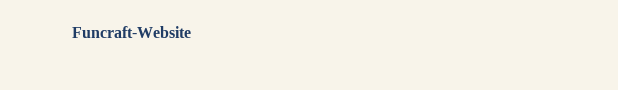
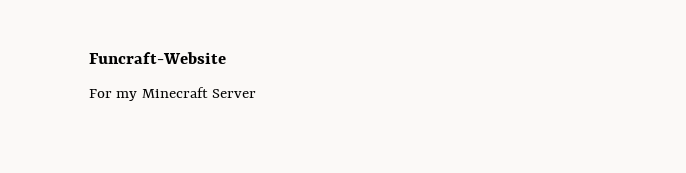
(191, 32) none -> [89,87,257,101] // For my Minecraft Server

